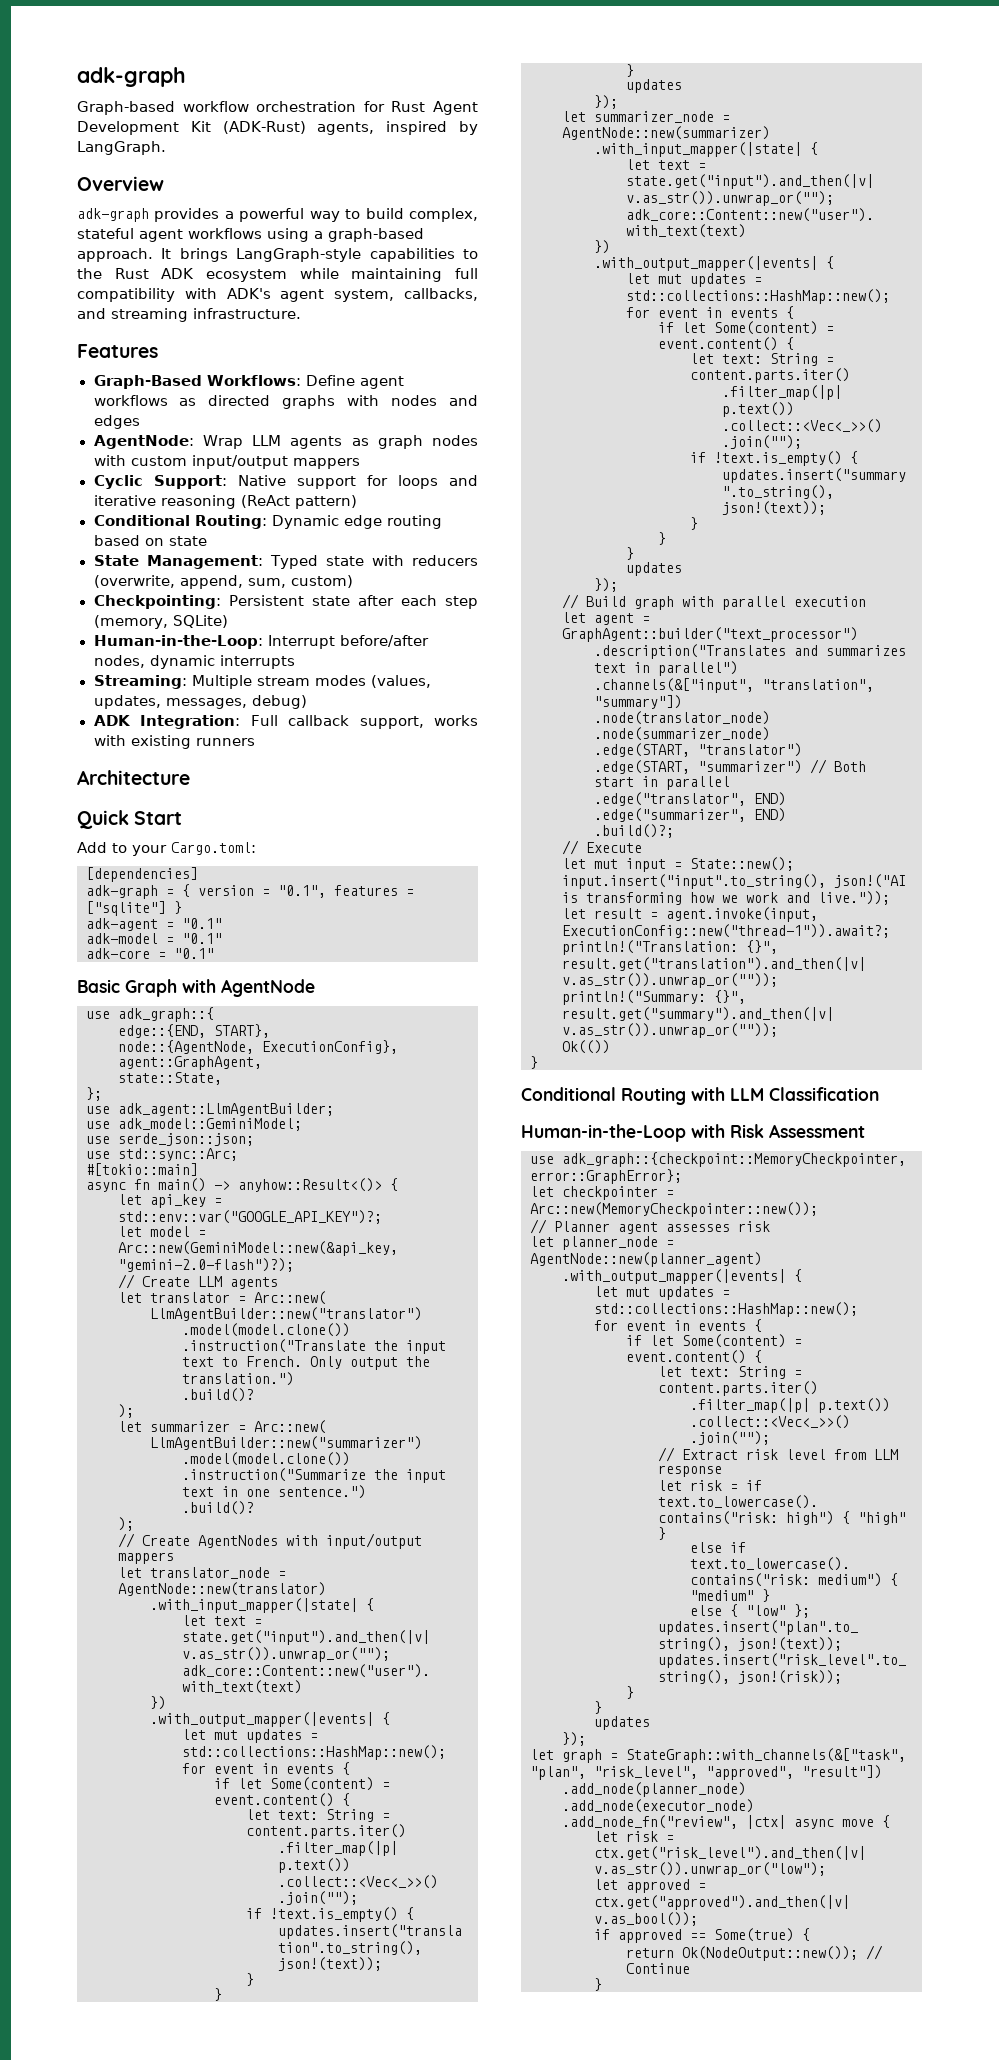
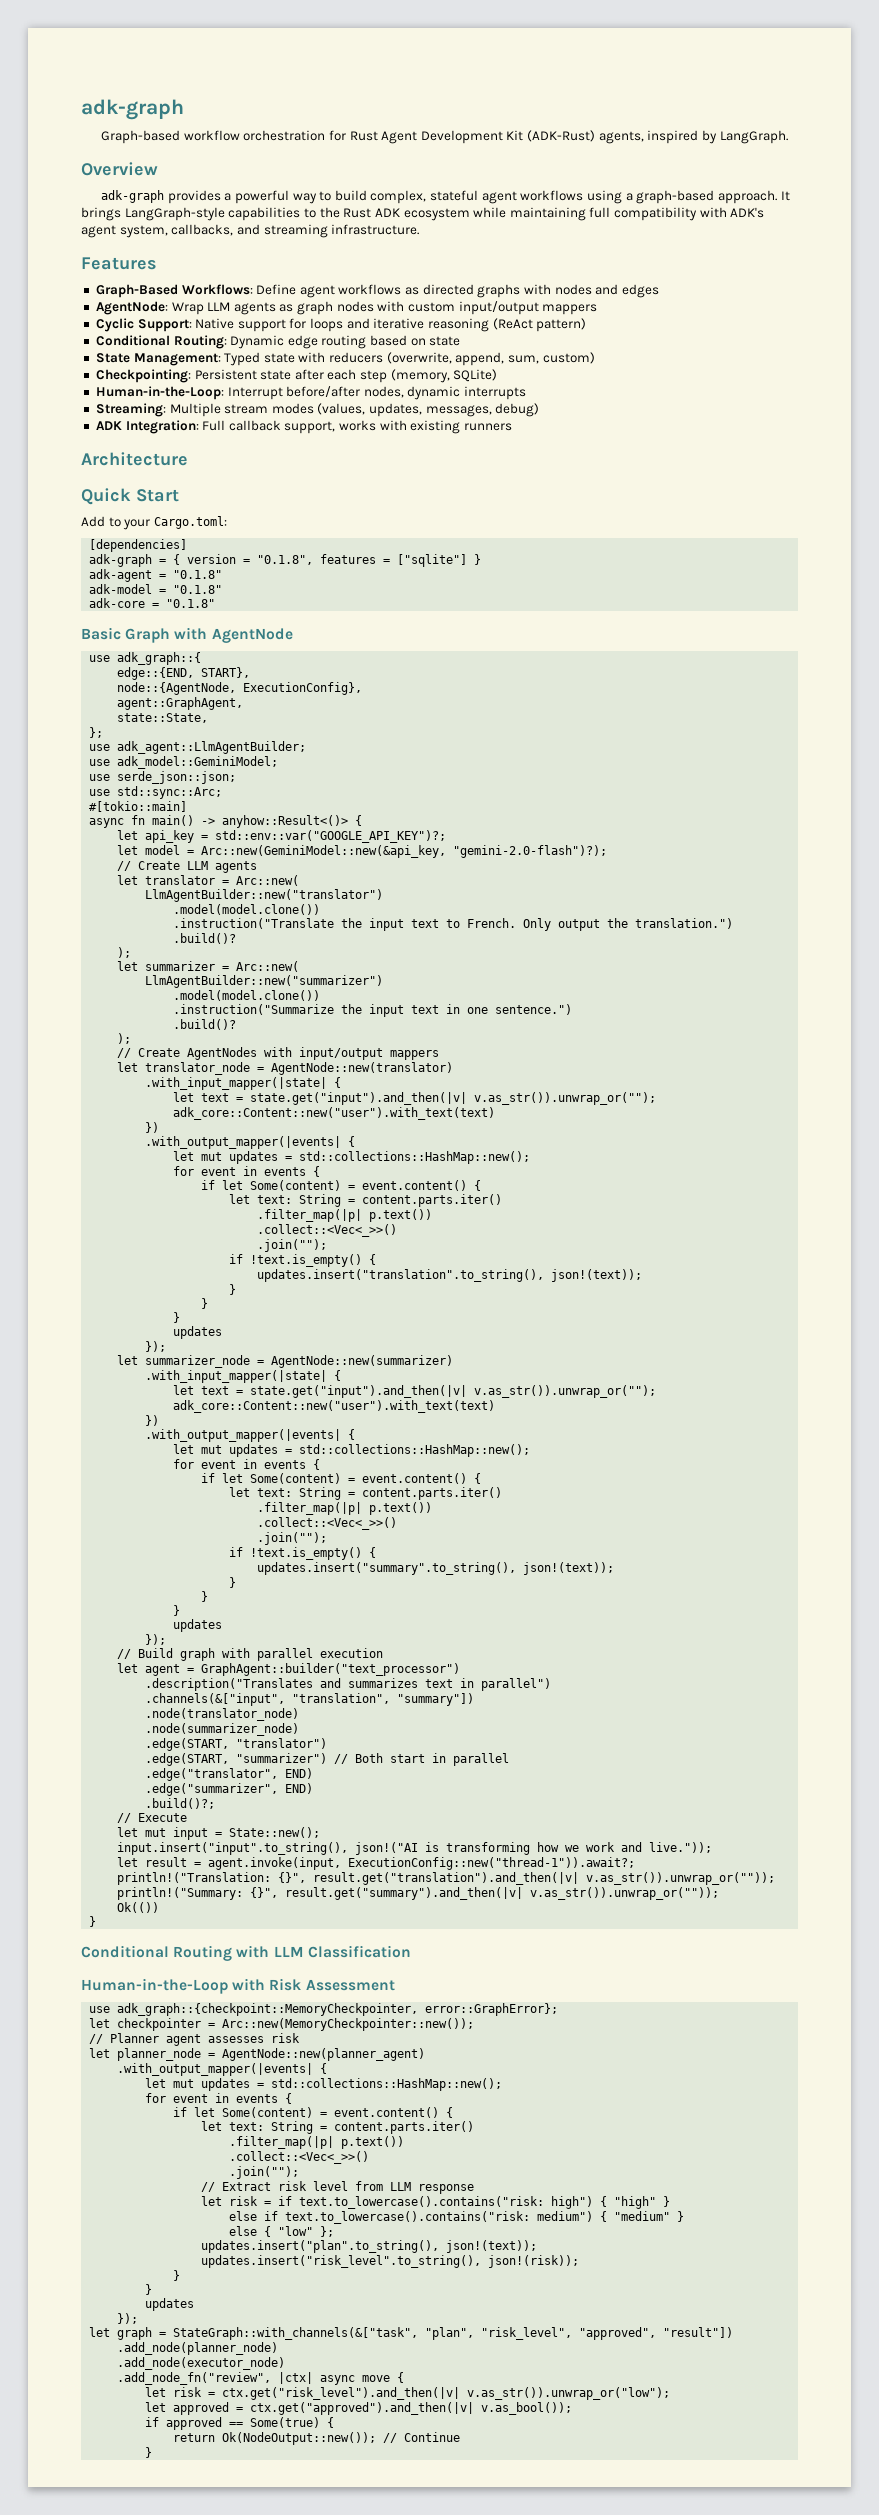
[278,885,326,898] "0.1", -> [257,555,314,565] "0.1.8",
[182,918,222,929] "0.1" -> [173,570,223,579] "0.1.8"
[182,933,222,944] "0.1" -> [173,585,223,594] "0.1.8"
[174,948,214,959] "0.1" -> [166,599,216,608] "0.1.8"

